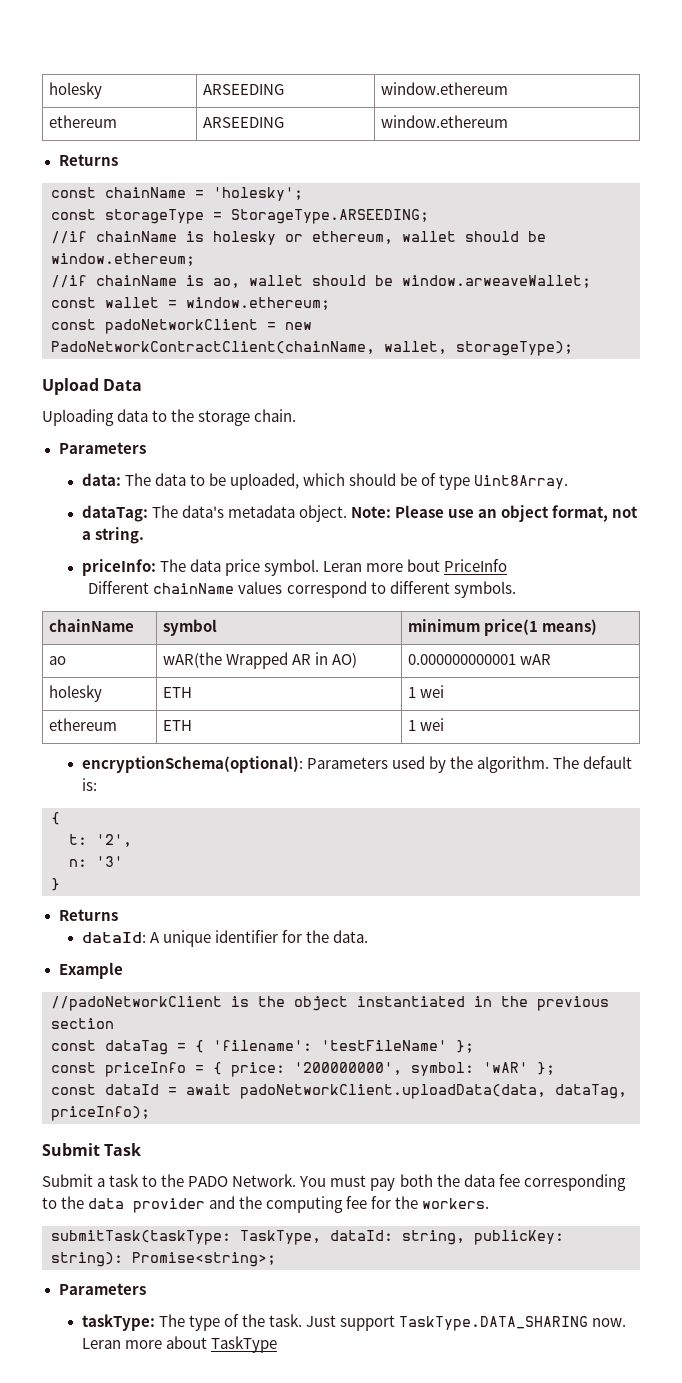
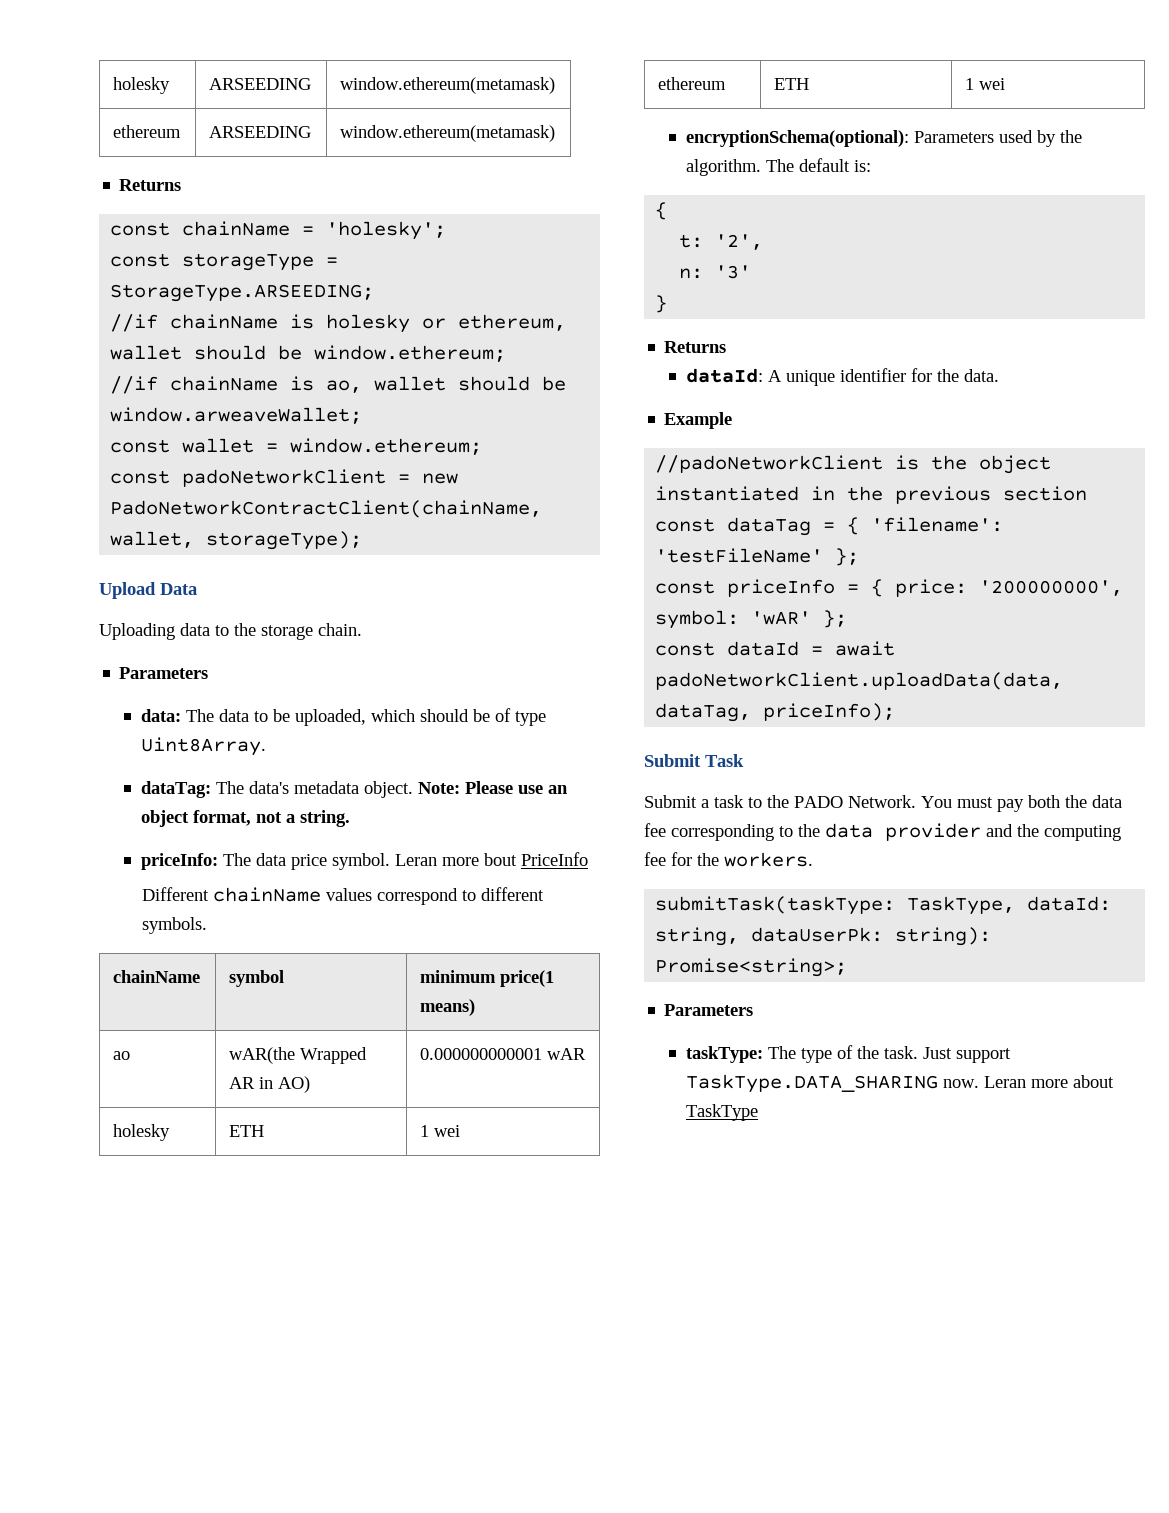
[380,82,508,95] window.ethereum -> [340,77,556,94] window.ethereum(metamask)
[380,115,508,128] window.ethereum -> [340,125,556,142] window.ethereum(metamask)
[474,1230,564,1245] publicKey: -> [751,927,884,942] dataUserPk:

